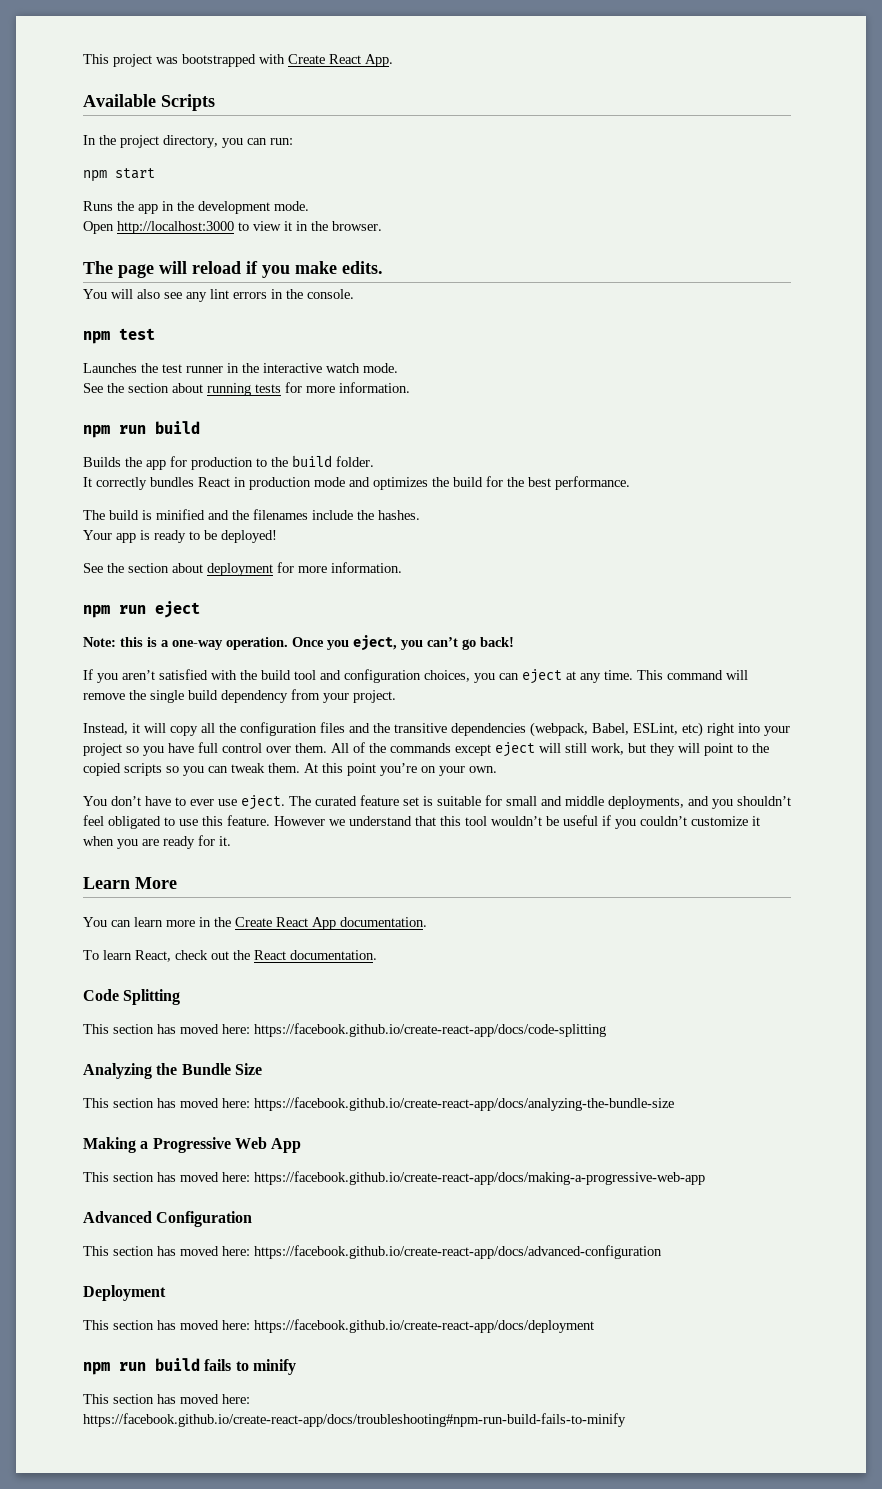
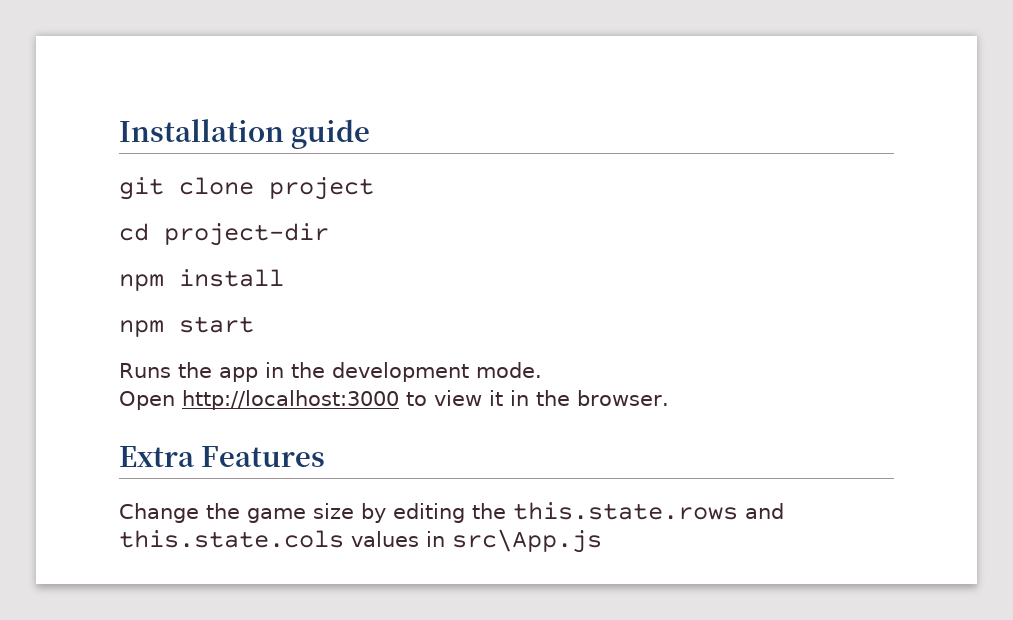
[83,54,393,67] [83,94,215,111] [83,135,293,148] This project was bootstrapped with Create React App. // Available Scripts // In the project directory, you can run: -> [119,119,371,149] [119,177,374,200] [119,223,329,246] [119,269,284,291] Installation guide // git clone project // cd project-dir // npm install
[83,261,383,278] [83,289,354,302] [83,328,155,344] [83,363,398,373] [83,382,410,396] [83,421,200,438] [83,455,374,470] [83,476,630,490] [83,509,420,520] [83,530,277,543] [83,562,402,576] [83,601,200,618] [83,635,514,651] [83,669,748,684] [83,689,396,703] [83,722,790,737] [83,742,769,757] [83,763,497,776] [83,795,791,810] [83,815,760,829] [83,835,231,849] [83,877,177,889] [83,917,427,930] [83,950,377,962] [83,989,181,1005] [83,1023,606,1037] [83,1063,262,1079] [83,1097,674,1111] [83,1137,302,1153] [83,1171,705,1185] [83,1211,253,1227] [83,1245,662,1259] [83,1285,166,1301] [83,1319,594,1333] [83,1358,296,1375] [83,1394,250,1404] [83,1413,626,1427] The page will reload if you make edits. // You will also see any lint errors in the console. // npm test // Launches the test runner in the interactive watch mode. // See the section about running tests for more information. // npm run build // Builds the app for production to the build folder. // It correctly bundles React in production mode and optimizes the build for the best performance. // The build is minified and the filenames include the hashes. // Your app is ready to be deployed! // See the section about deployment for more information. // npm run eject // Note: this is a one-way operation. Once you eject, you can’t go back! // If you aren’t satisfied with the build tool and configuration choices, you can eject at any time. This command will remove the single build dependency from your project. // Instead, it will copy all the configuration files and the transitive dependencies (webpack, Babel, ESLint, etc) right into your project so you have full control over them. All of the commands except eject will still work, but they will point to the copied scripts so you can tweak them. At this point you’re on your own. // You don’t have to ever use eject. The curated feature set is suitable for small and middle deployments, and you shouldn’t feel obligated to use this feature. However we understand that this tool wouldn’t be useful if you couldn’t customize it when you are ready for it. // Learn More // You can learn more in the Create React App documentation. // To learn React, check out the React documentation. // Code Splitting // This section has moved here: https://facebook.github.io/create-react-app/docs/code-splitting // Analyzing the Bundle Size // This section has moved here: https://facebook.github.io/create-react-app/docs/analyzing-the-bundle-size // Making a Progressive Web App // This section has moved here: https://facebook.github.io/create-react-app/docs/making-a-progressive-web-app // Advanced Configuration // This section has moved here: https://facebook.github.io/create-react-app/docs/advanced-configuration // Deployment // This section has moved here: https://facebook.github.io/create-react-app/docs/deployment // npm run build fails to minify // This section has moved here: https://facebook.github.io/create-react-app/docs/troubleshooting#npm-run-build-fails-to-minify -> [119,446,326,467] [119,502,784,523] [119,529,602,553] Extra Features // Change the game size by editing the this.state.rows and this.state.cols values in src\App.js

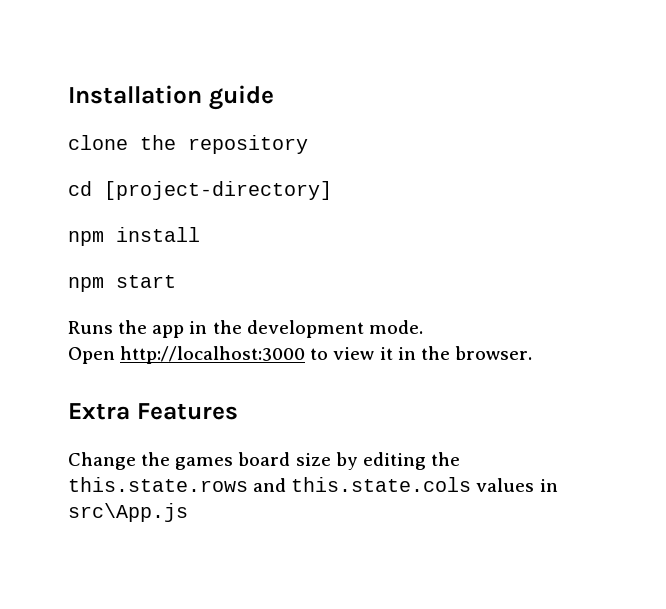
[119,177,374,200] git clone project -> [68,135,308,154] clone the repository
[164,223,329,246] project-dir -> [104,181,332,200] [project-directory]
[247,508,306,523] game -> [175,452,291,470] games board

